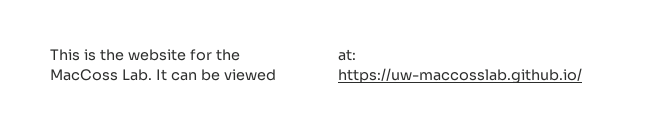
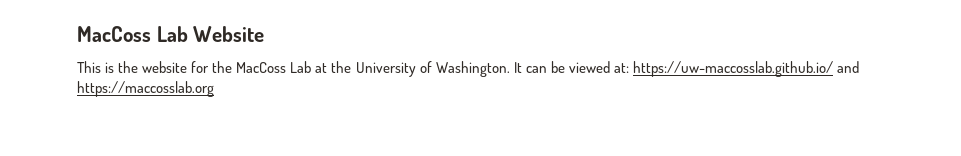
(50, 55) none -> [77,26,265,42] MacCoss Lab Website //
[121,69,152,81] Lab. -> [290,61,510,77] Lab at the University of Washington.
(582, 76) none -> [836,61,859,73] [77,81,214,97] and https://maccosslab.org

